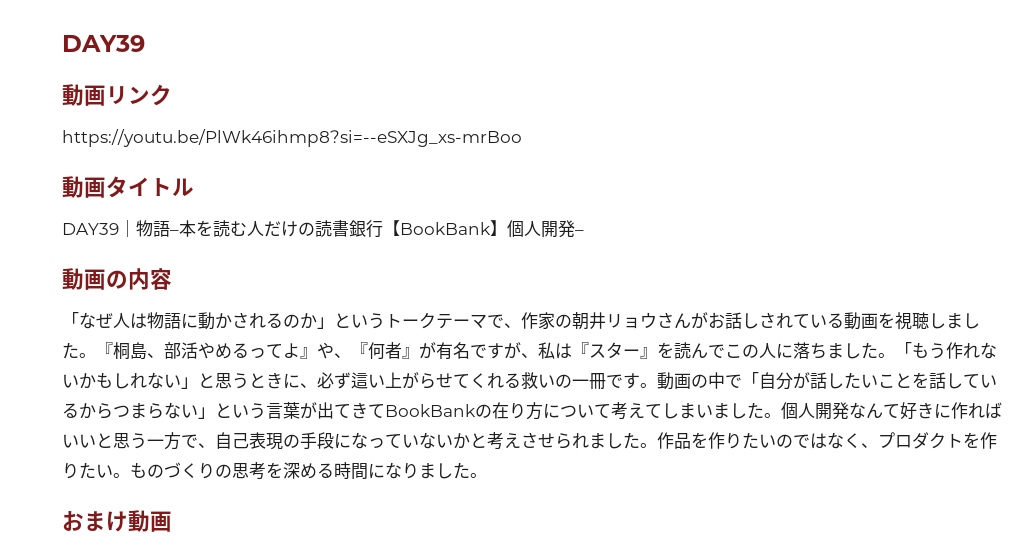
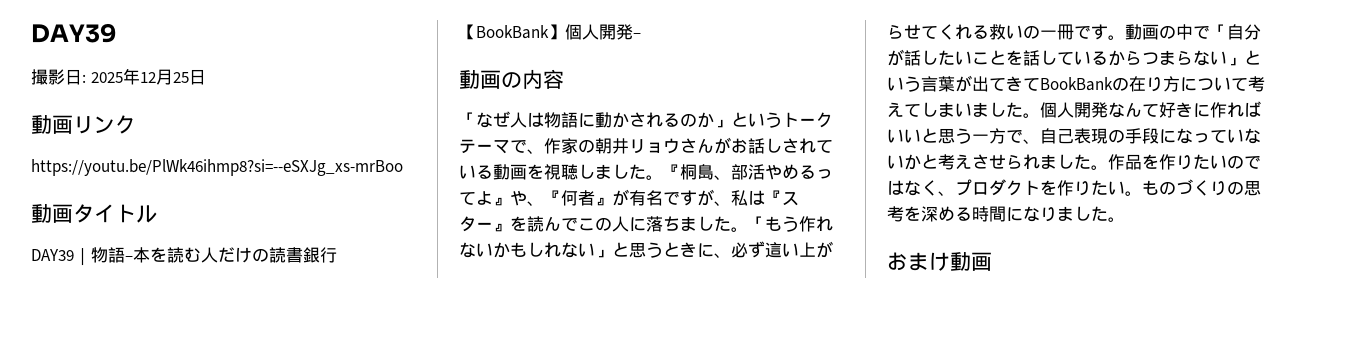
[62,35,145,52] DAY39 -> [31,23,116,43] [31,68,206,85] DAY39 // 撮影日: 2025年12月25日

